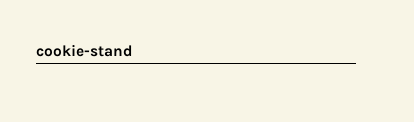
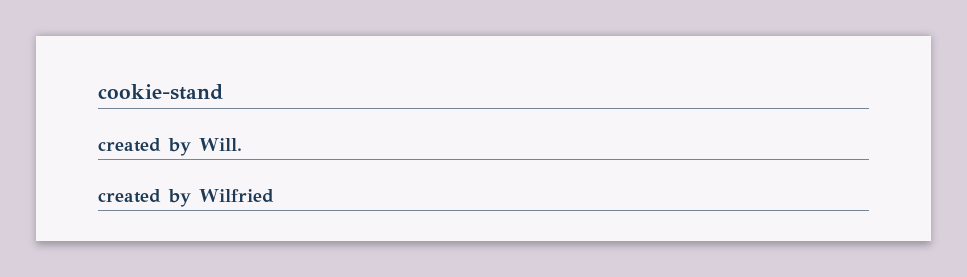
(133, 50) none -> [98,138,242,156] [98,189,274,207] // created by Will. // created by Wilfried

